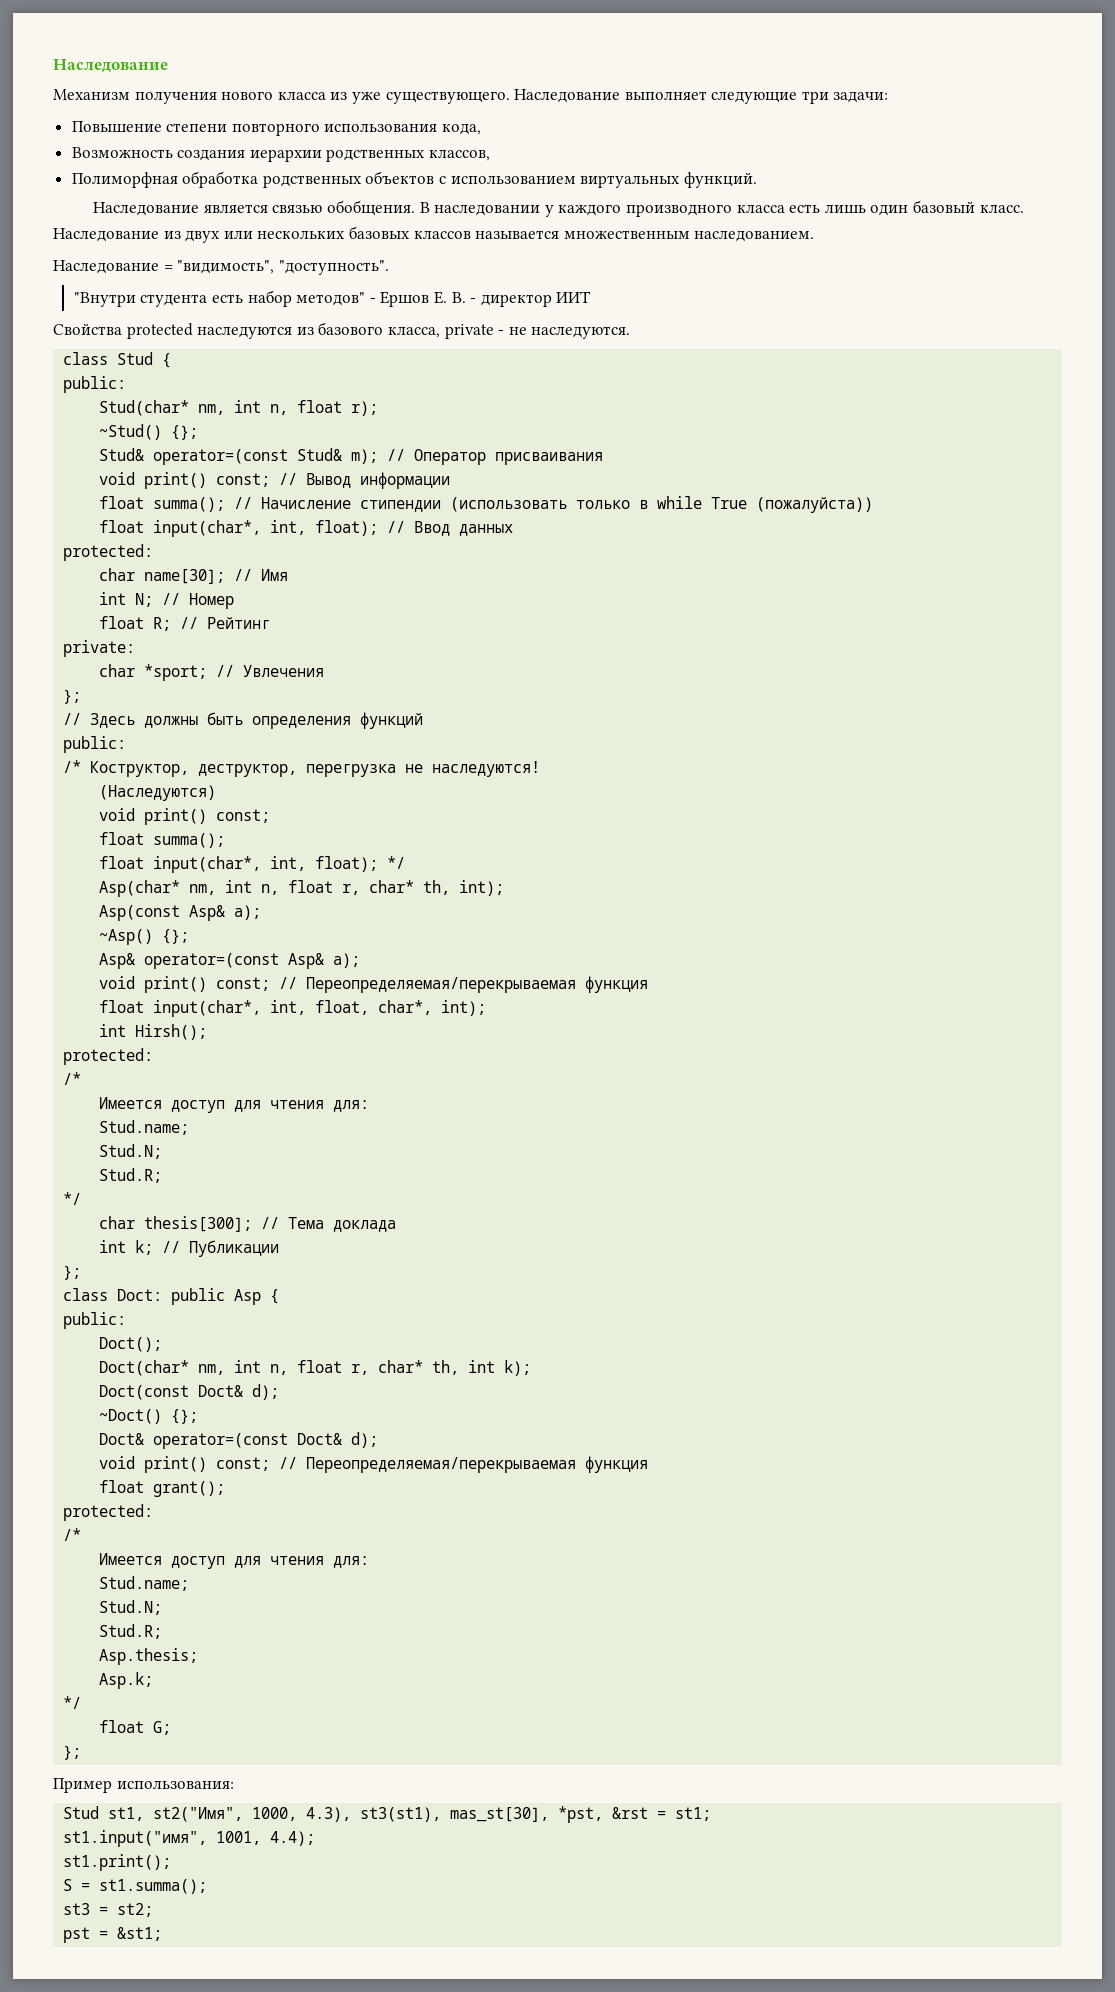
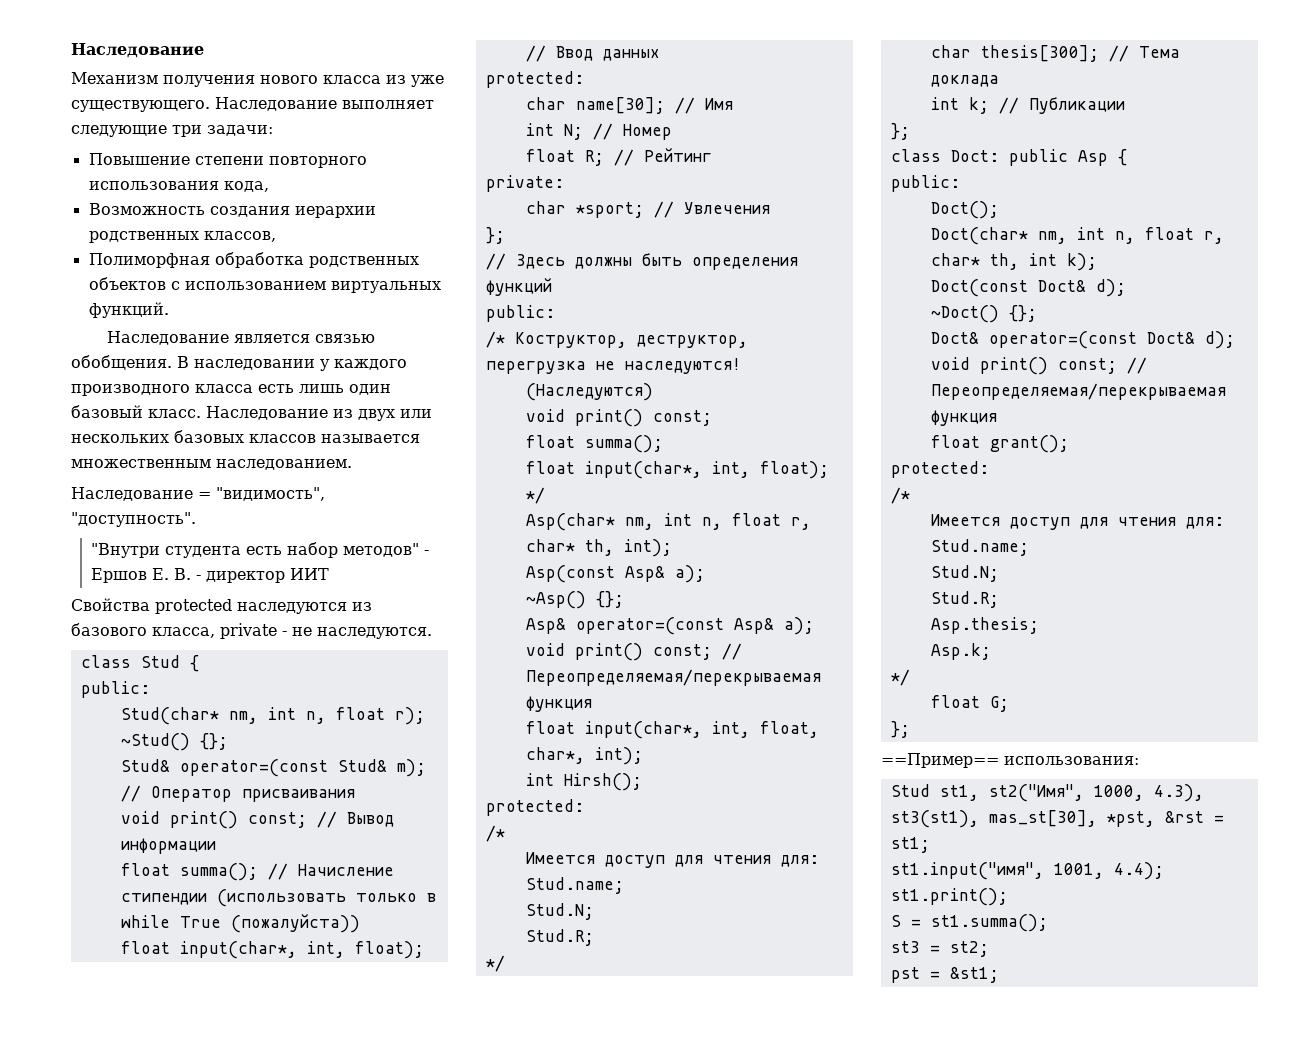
[53,1778,112,1793] Пример -> [881,753,999,768] ==Пример==

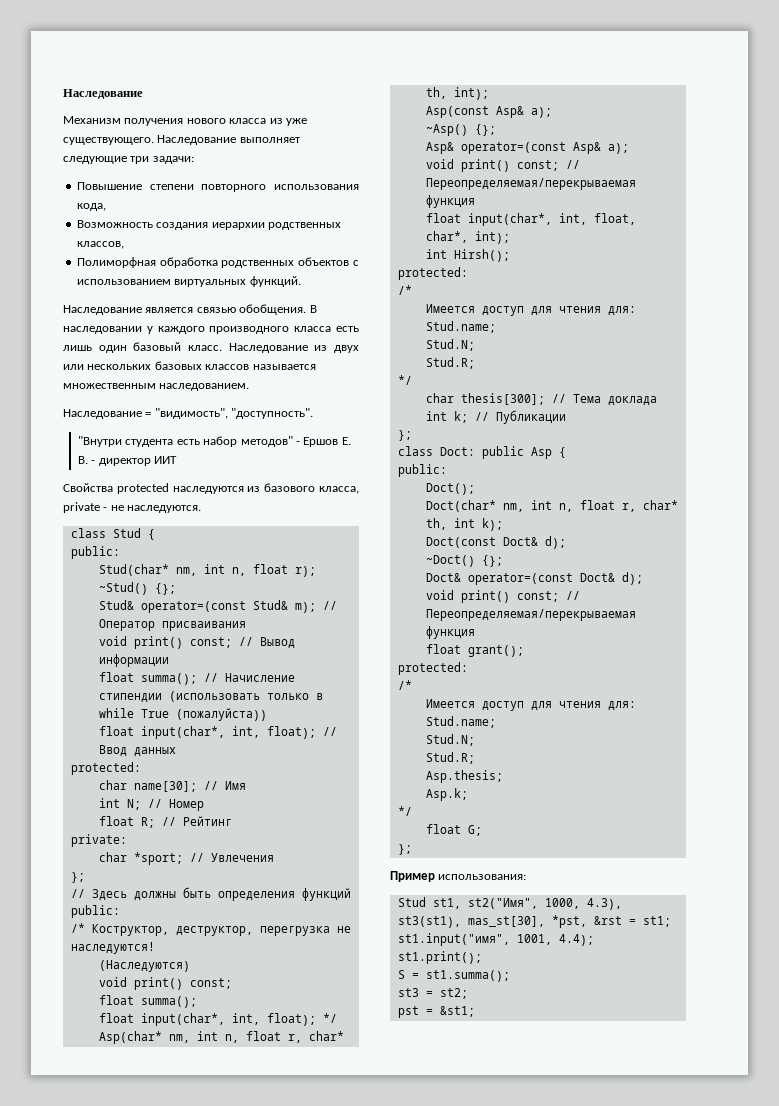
[881,753,999,768] ==Пример== -> [390,871,435,882] Пример

